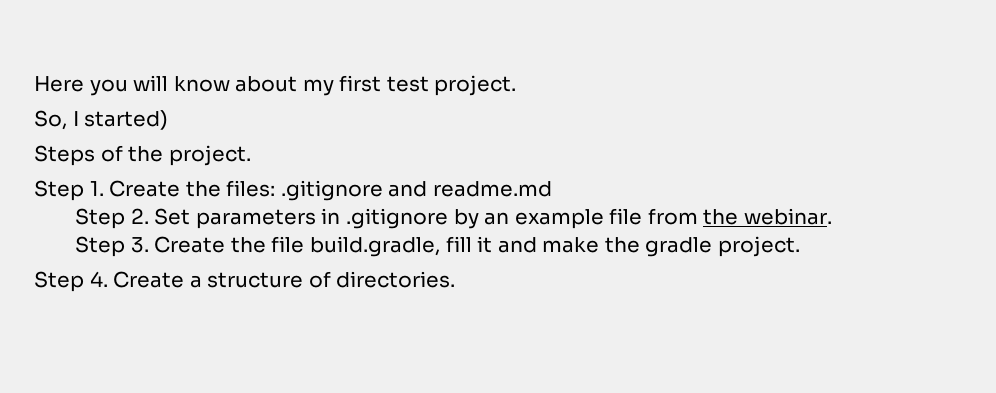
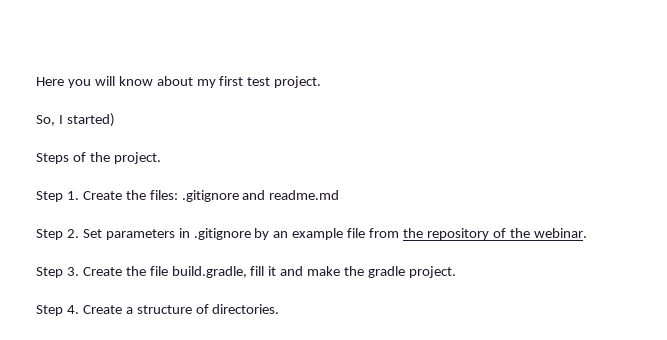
(739, 217) none -> [426,228,530,240] repository of the

